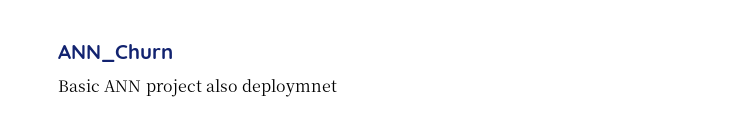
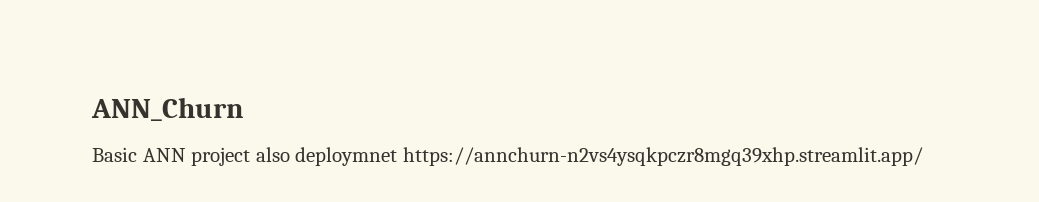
(338, 88) none -> [402,147,923,166] https://annchurn-n2vs4ysqkpczr8mgq39xhp.streamlit.app/

